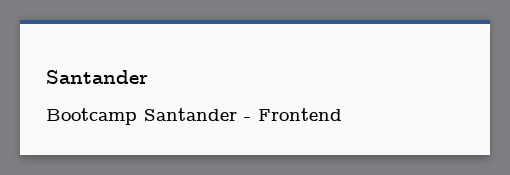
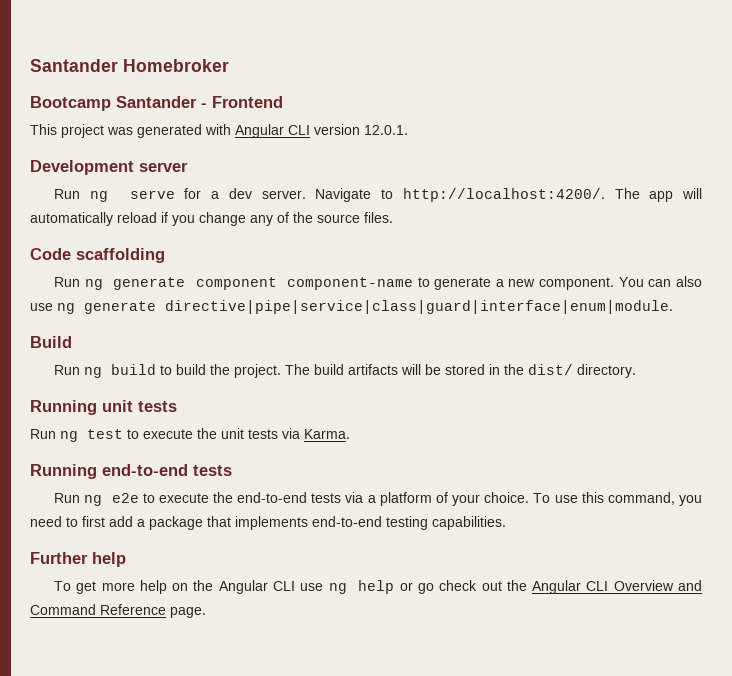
[46,70,148,84] Santander -> [30,59,229,72] Santander Homebroker
(342, 114) none -> [30,124,408,138] [30,160,188,175] [54,188,702,202] [30,212,393,226] [30,248,165,263] [54,276,702,290] [30,300,673,314] [30,336,72,348] [54,364,637,378] [30,400,177,415] [30,428,350,442] [30,464,232,479] [54,492,702,506] [30,516,506,530] [30,552,126,567] [54,580,702,594] [30,604,206,618] // This project was generated with Angular CLI version 12.0.1. // Development server // Run ng serve for a dev server. Navigate to http://localhost:4200/. The app will automatically reload if you change any of the source files. // Code scaffolding // Run ng generate component component-name to generate a new component. You can also use ng generate directive|pipe|service|class|guard|interface|enum|module. // Build // Run ng build to build the project. The build artifacts will be stored in the dist/ directory. // Running unit tests // Run ng test to execute the unit tests via Karma. // Running end-to-end tests // Run ng e2e to execute the end-to-end tests via a platform of your choice. To use this command, you need to first add a package that implements end-to-end testing capabilities. // Further help // To get more help on the Angular CLI use ng help or go check out the Angular CLI Overview and Command Reference page.

